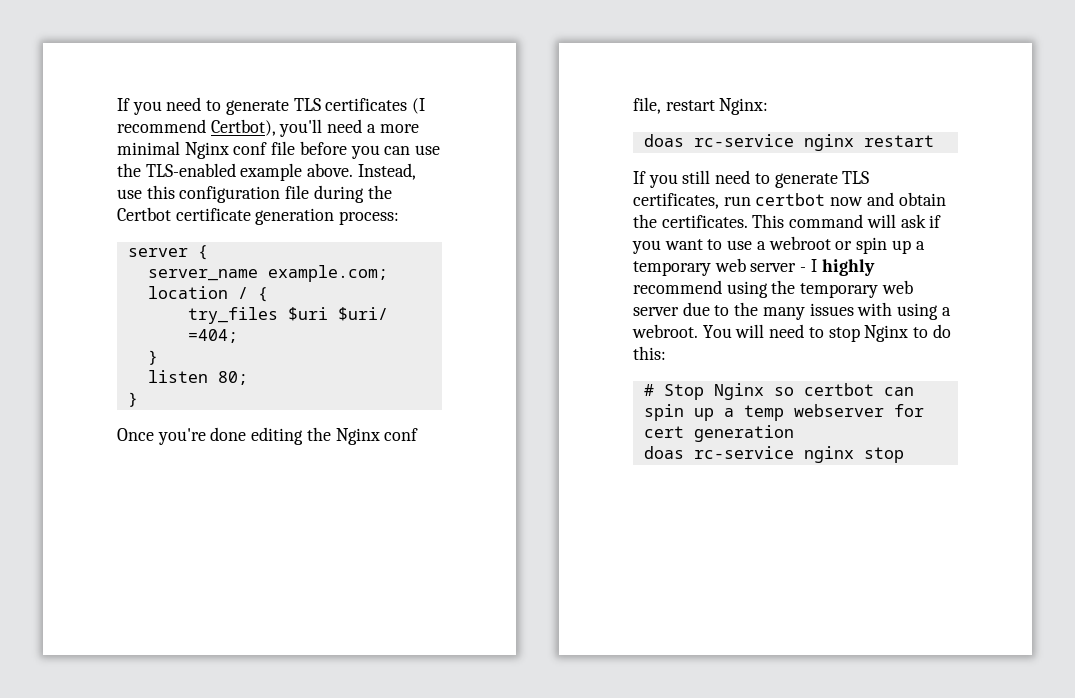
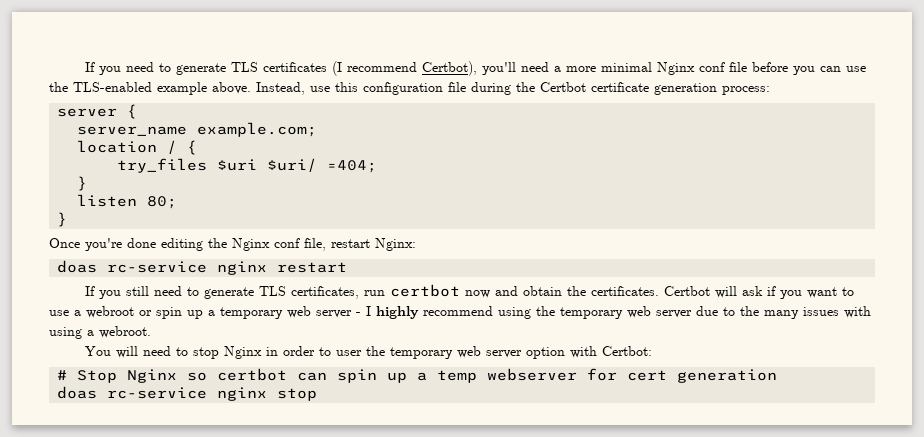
[752,214,864,228] This command -> [663,286,710,296] Certbot
(698, 331) none -> (151, 332) //
[913,324,951,338] [633,346,666,360] to do this: -> [265,346,652,359] in order to user the temporary web server option with Certbot:

